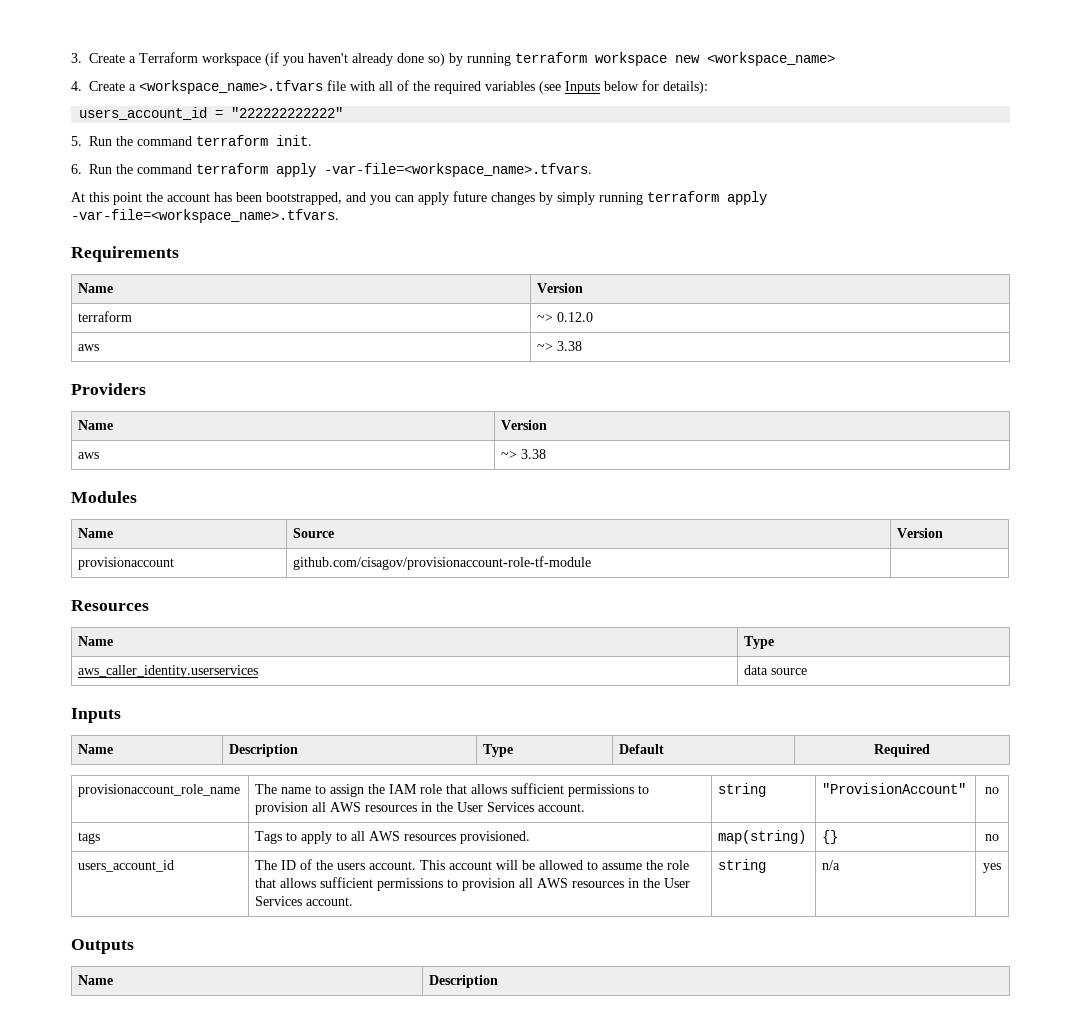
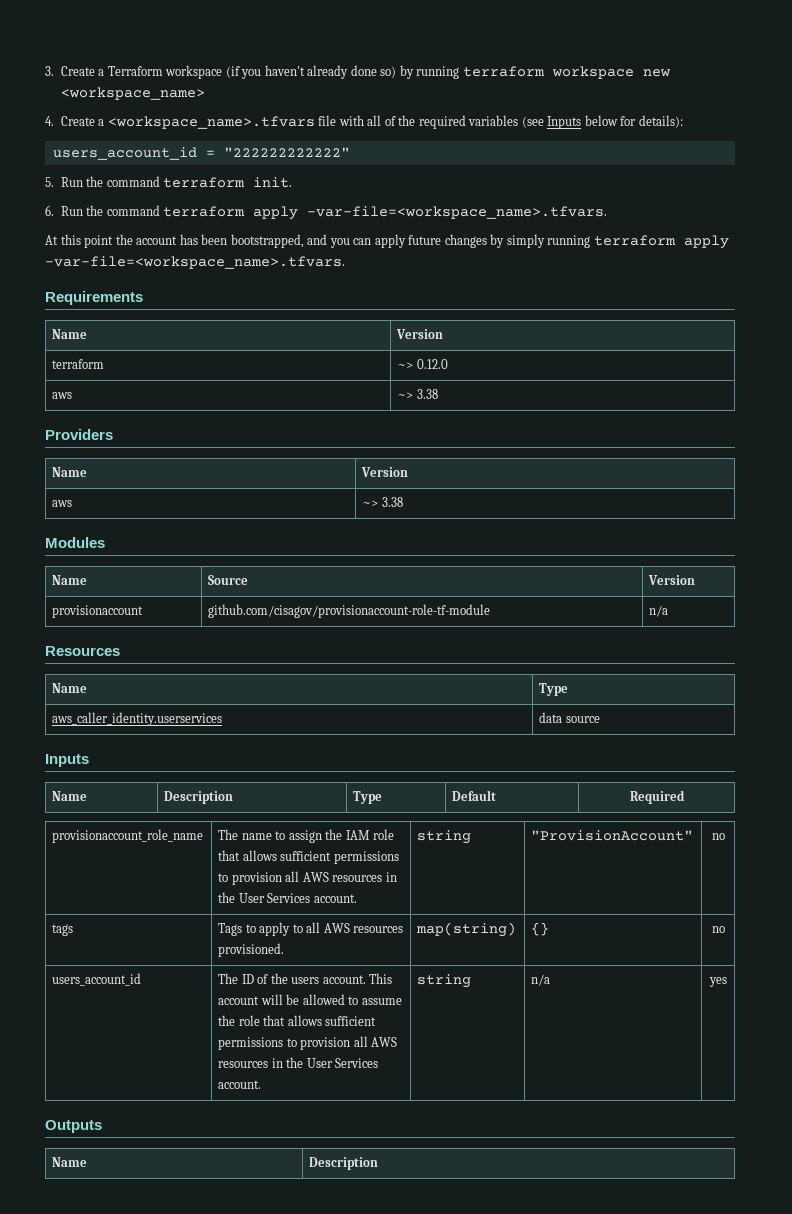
(592, 563) none -> [649,605,669,617] n/a

